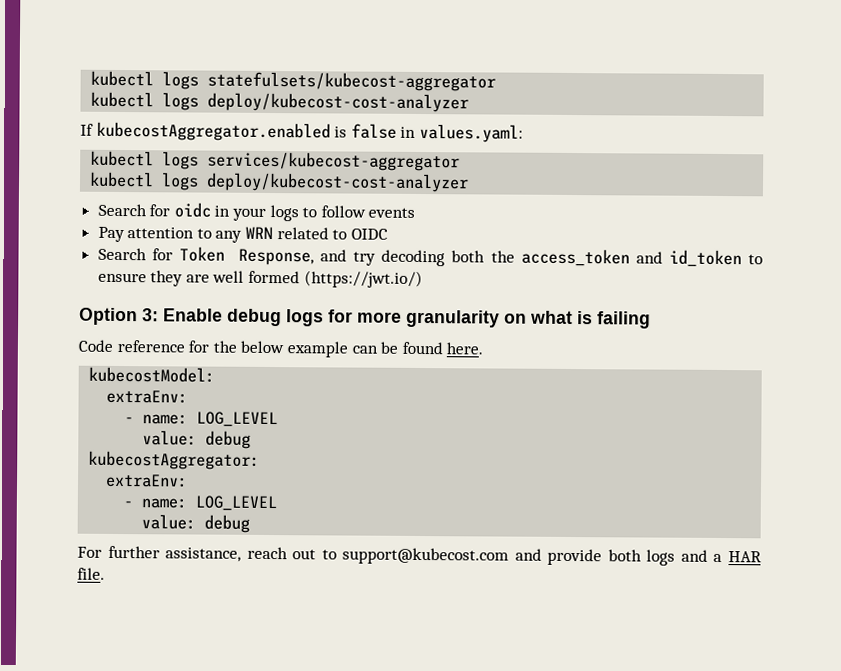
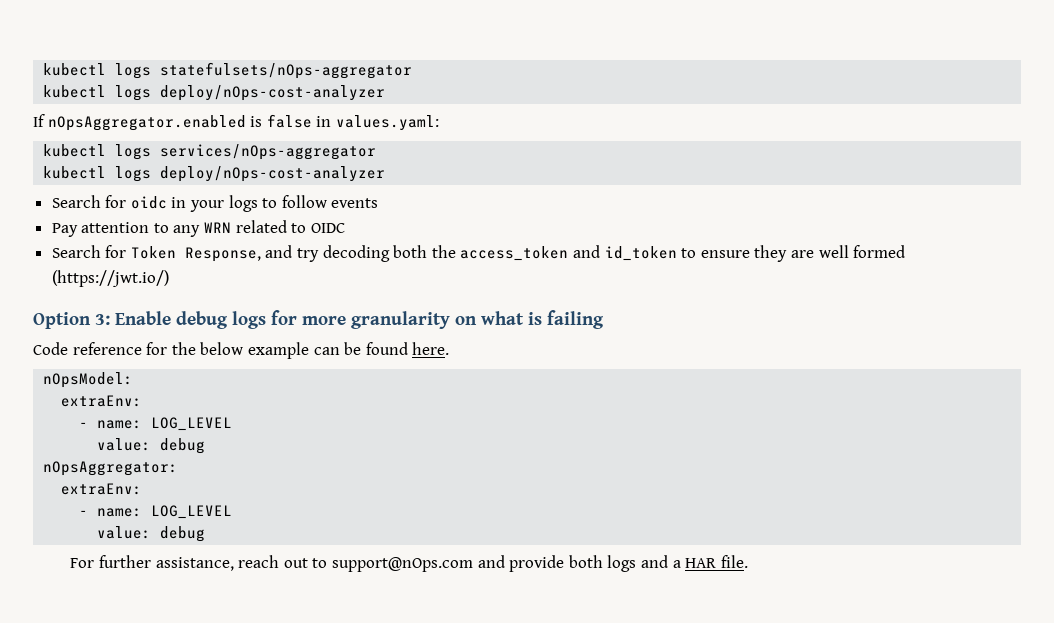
[90,70,497,92] [90,91,470,113] kubectl logs statefulsets/kubecost-aggregator // kubectl logs deploy/kubecost-cost-analyzer -> [43,62,413,79] [43,85,386,101] kubectl logs statefulsets/nOps-aggregator // kubectl logs deploy/nOps-cost-analyzer
[95,121,331,142] kubecostAggregator.enabled -> [47,115,246,131] nOpsAggregator.enabled
[207,151,461,172] [89,171,470,193] services/kubecost-aggregator // kubectl logs deploy/kubecost-cost-analyzer -> [160,144,377,160] [43,166,386,182] services/nOps-aggregator // kubectl logs deploy/nOps-cost-analyzer
[88,366,216,383] [106,389,189,404] [124,411,279,428] [142,430,252,449] [88,450,261,470] kubecostModel: // extraEnv: // - name: LOG_LEVEL // value: debug // kubecostAggregator: -> [43,372,134,388] [61,395,143,407] [79,417,233,431] [97,438,206,454] [43,461,179,476] nOpsModel: // extraEnv: // - name: LOG_LEVEL // value: debug // nOpsAggregator:
[342,547,510,565] support@kubecost.com -> [332,557,474,572] support@nOps.com

